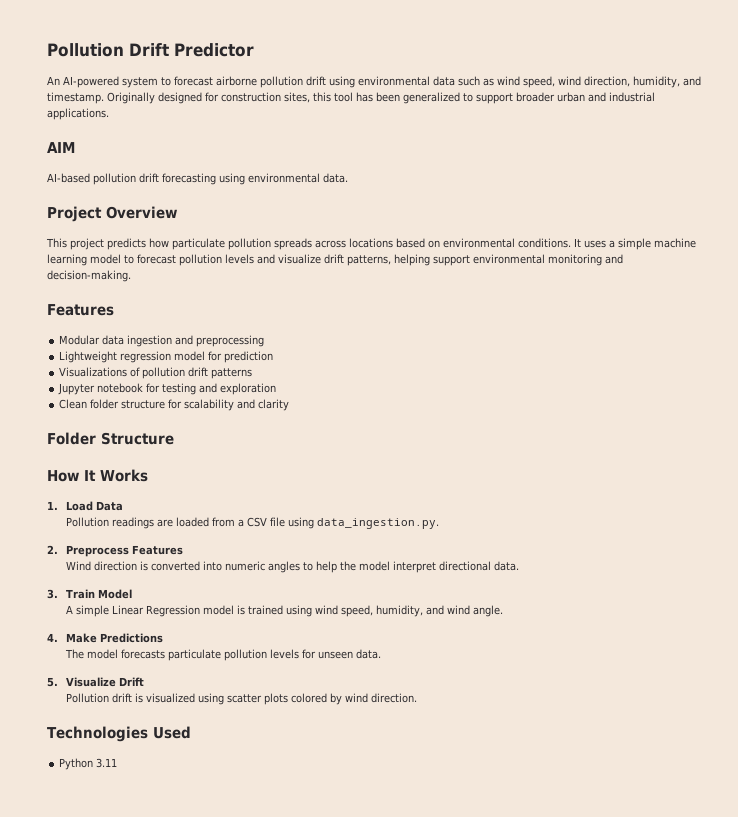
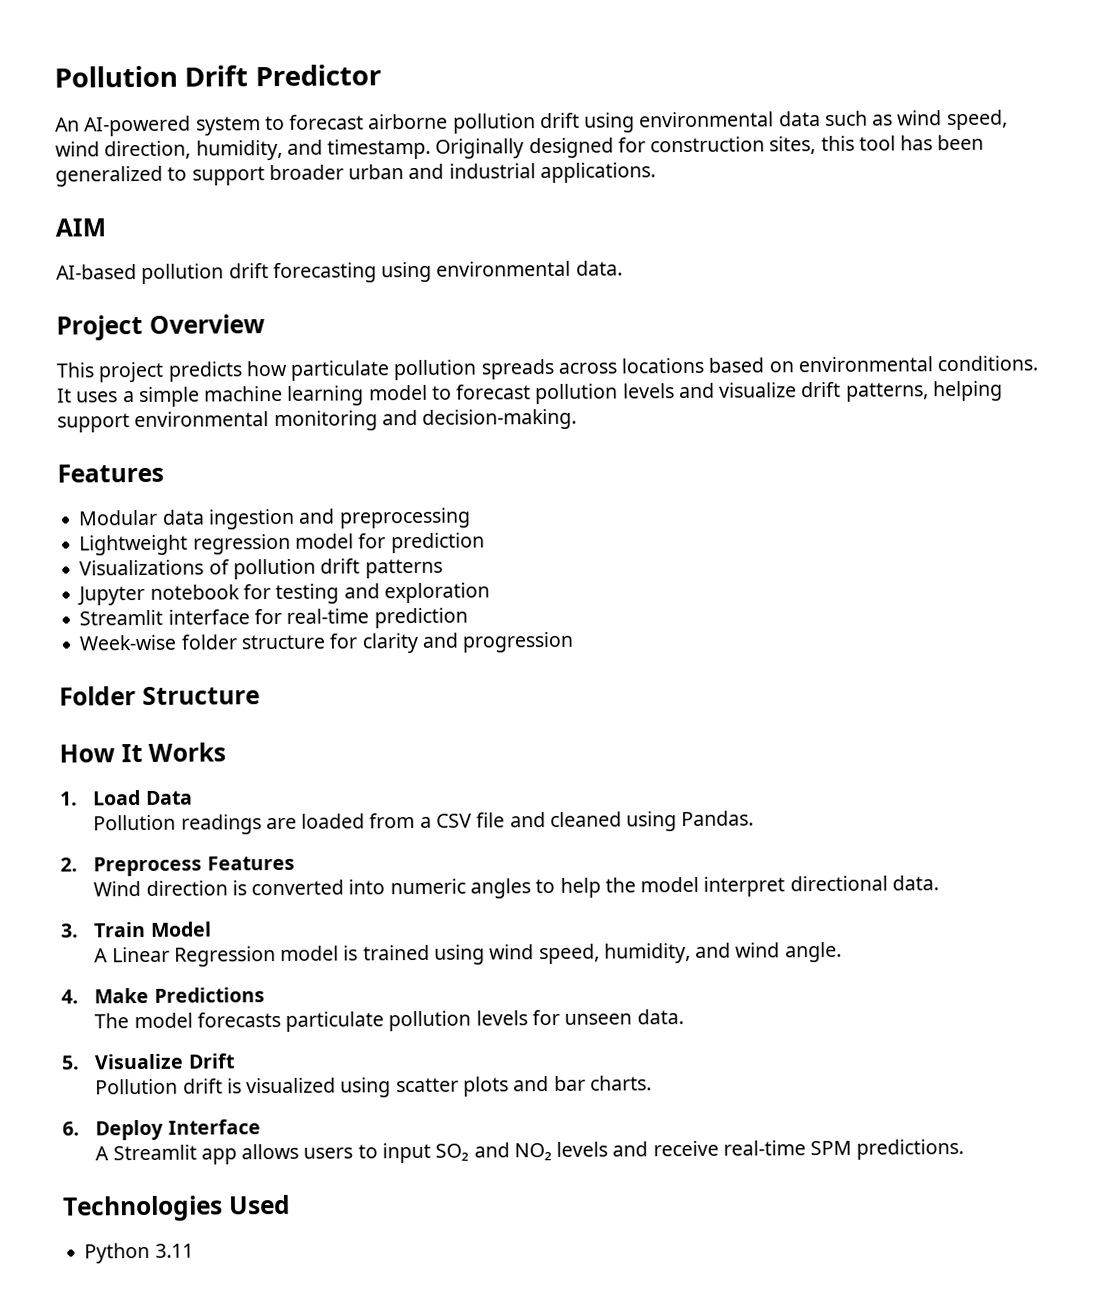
[59,399,290,411] Clean folder structure for scalability and clarity -> [79,607,468,629] [79,631,575,654] Streamlit interface for real-time prediction // Week-wise folder structure for clarity and progression
[288,517,440,529] using data_ingestion.py. -> [509,810,755,832] and cleaned using Pandas.
[76,605,110,617] simple -> (109, 955) none
[291,693,418,705] colored by wind direction. -> [513,1075,652,1092] [62,1119,261,1141] [95,1138,965,1165] and bar charts. // 6. Deploy Interface // A Streamlit app allows users to input SO₂ and NO₂ levels and receive real-time SPM predictions.

